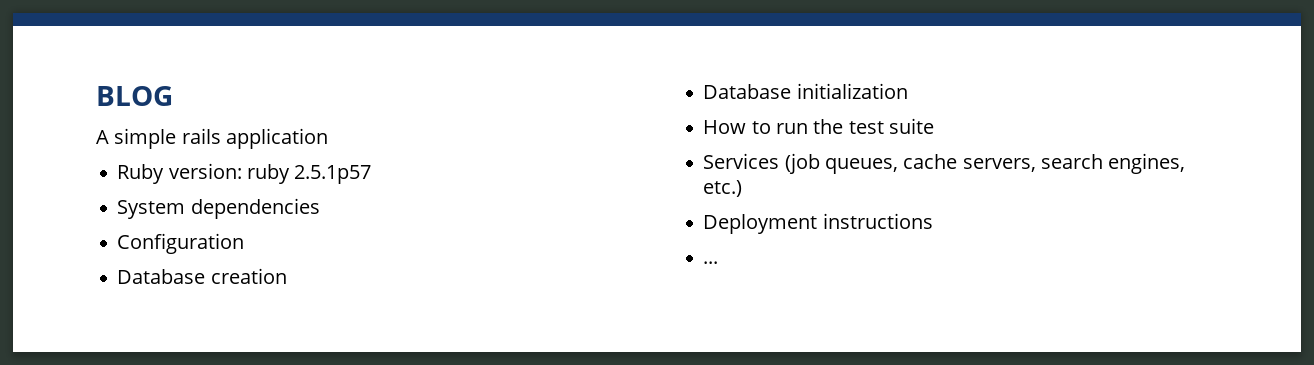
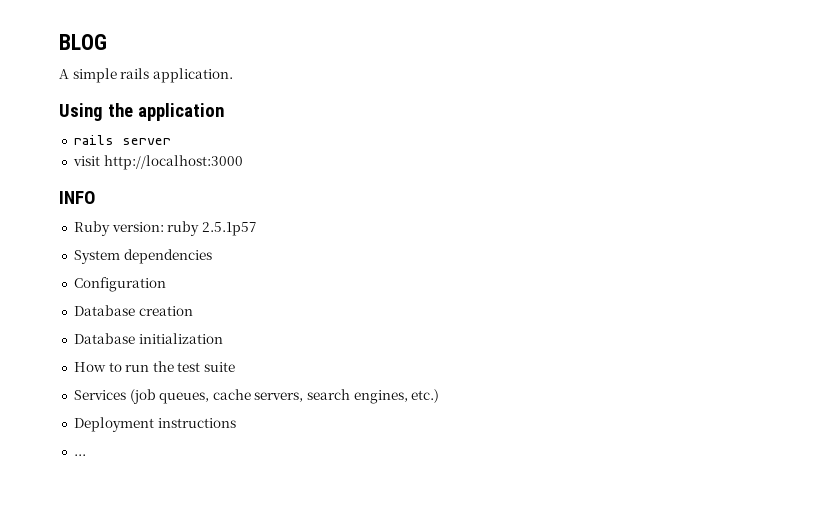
[225,128,328,149] application -> [152,68,233,83] [59,103,224,121] [73,135,171,145] [72,155,243,170] [59,191,95,204] application. // Using the application // rails server // visit http://localhost:3000 // INFO

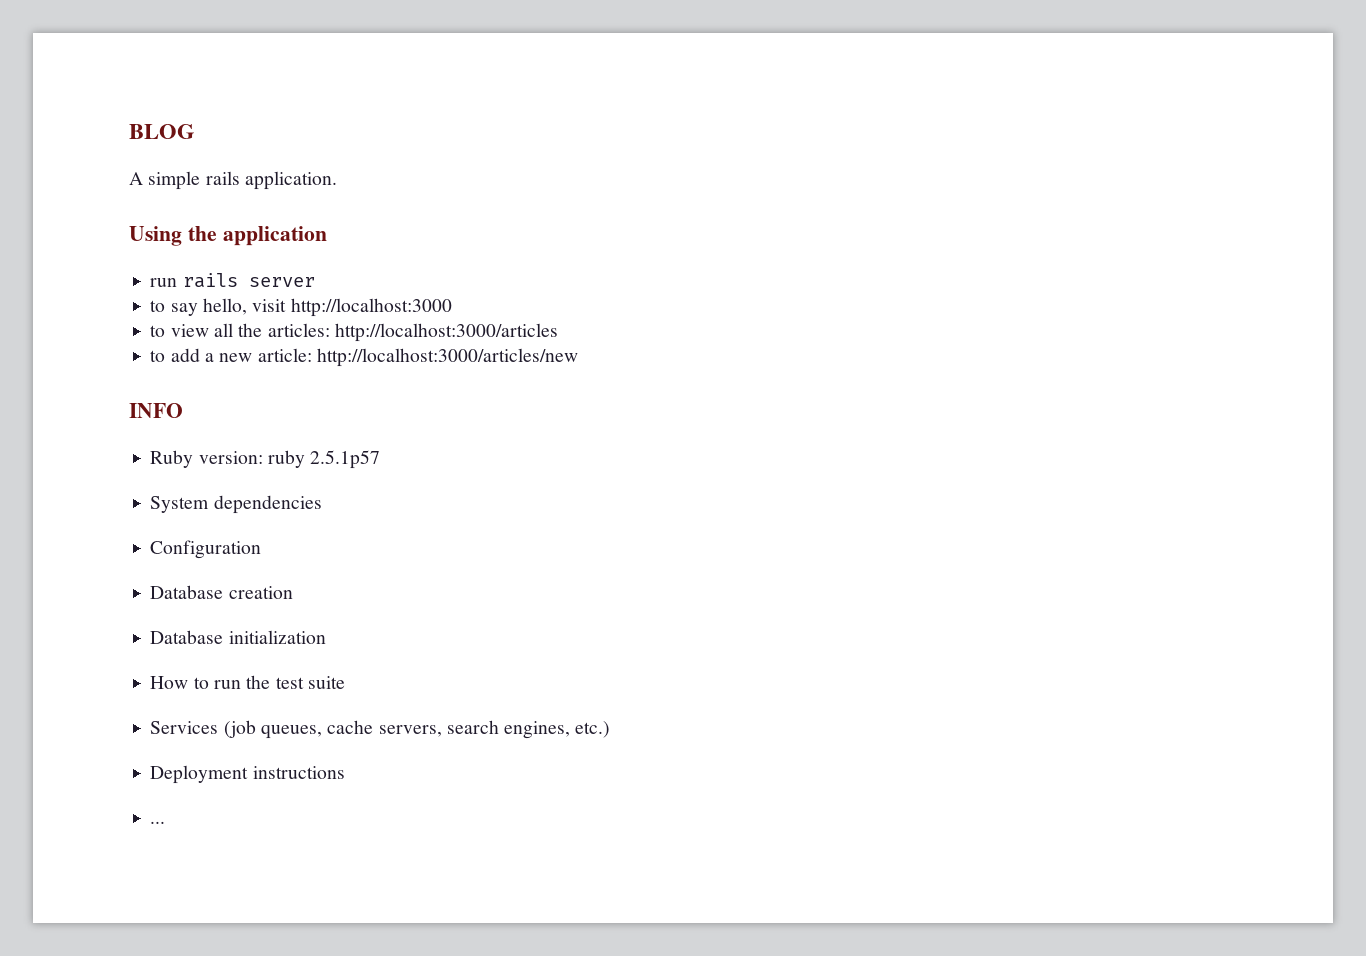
(224, 112) none -> [150,278,178,287] run
(171, 141) none -> [150,298,247,316] to say hello,
(243, 162) none -> [150,323,558,342] [150,348,578,367] // to view all the articles: http://localhost:3000/articles // to add a new article: http://localhost:3000/articles/new

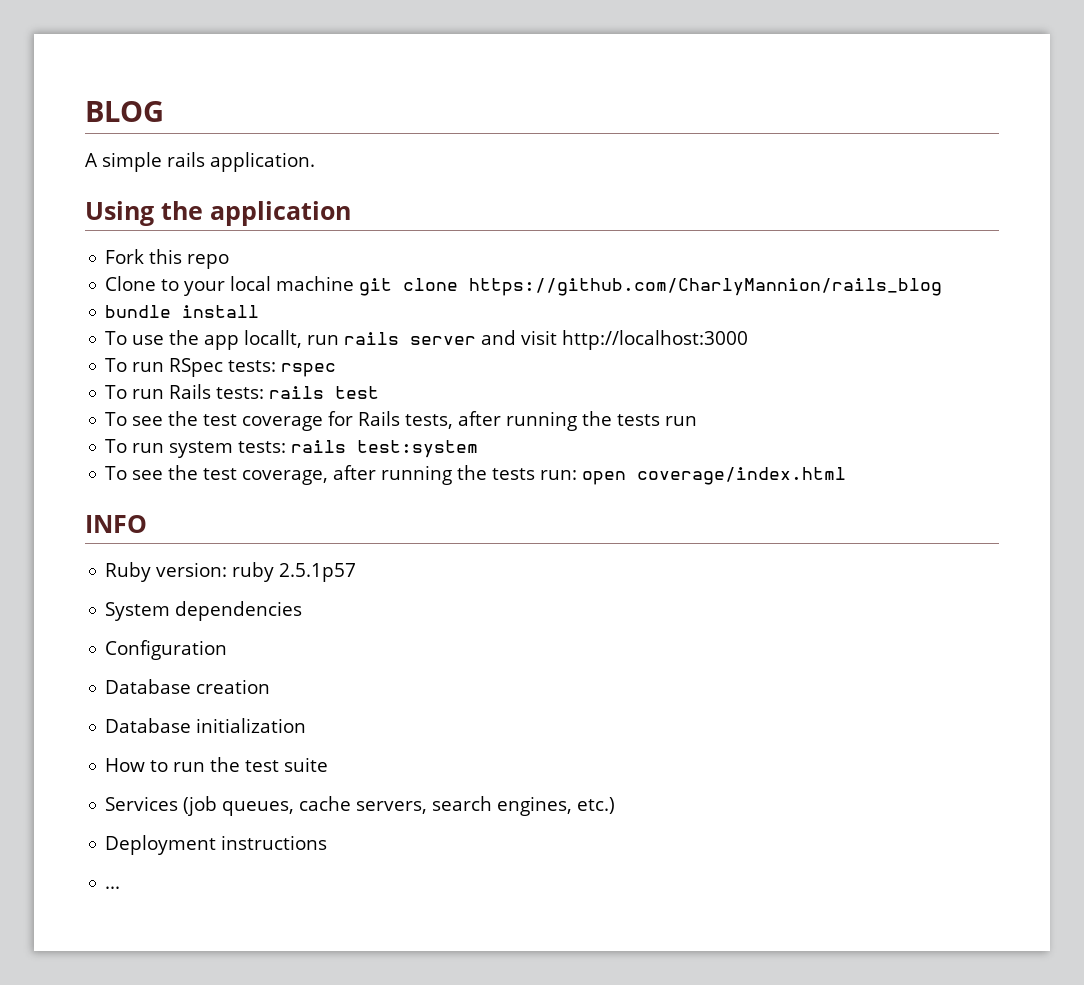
(327, 236) none -> [105,249,230,269] [105,276,943,296] [105,305,260,318] [105,330,303,350] Fork this repo // Clone to your local machine git clone https://github.com/CharlyMannion/rails_blog // bundle install // To use the app locallt,
[150,298,247,316] // to say hello, -> [481,330,517,345] and
[150,323,558,342] [150,348,578,367] to view all the articles: http://localhost:3000/articles // to add a new article: http://localhost:3000/articles/new -> [105,358,337,377] [105,384,380,399] [105,411,698,431] [105,439,479,458] [105,465,847,485] To run RSpec tests: rspec // To run Rails tests: rails test // To see the test coverage for Rails tests, after running the tests run // To run system tests: rails test:system // To see the test coverage, after running the tests run: open coverage/index.html

